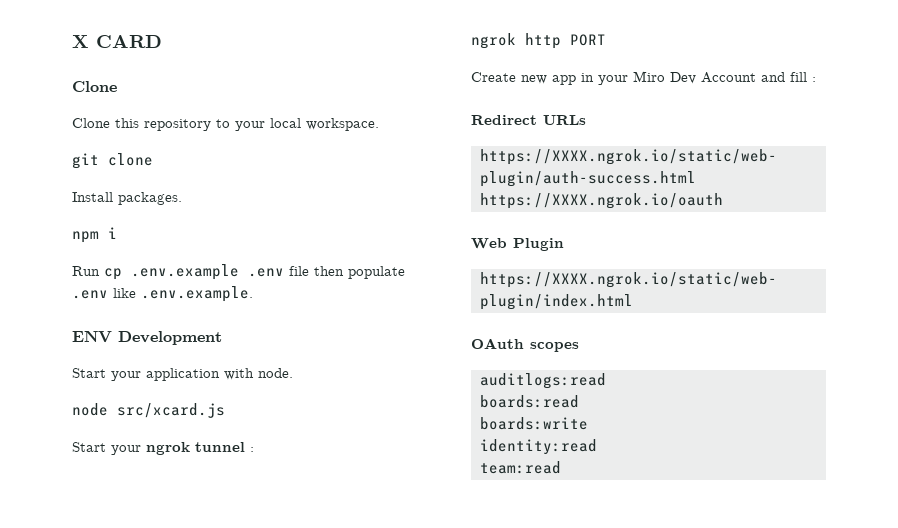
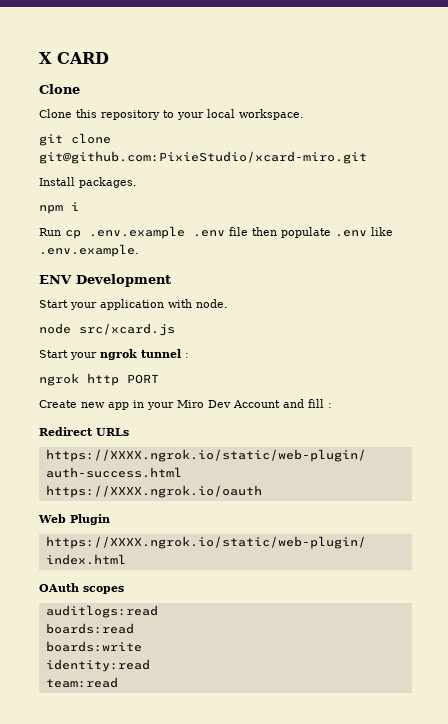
(153, 159) none -> [39,151,367,164] git@github.com:PixieStudio/xcard-miro.git

